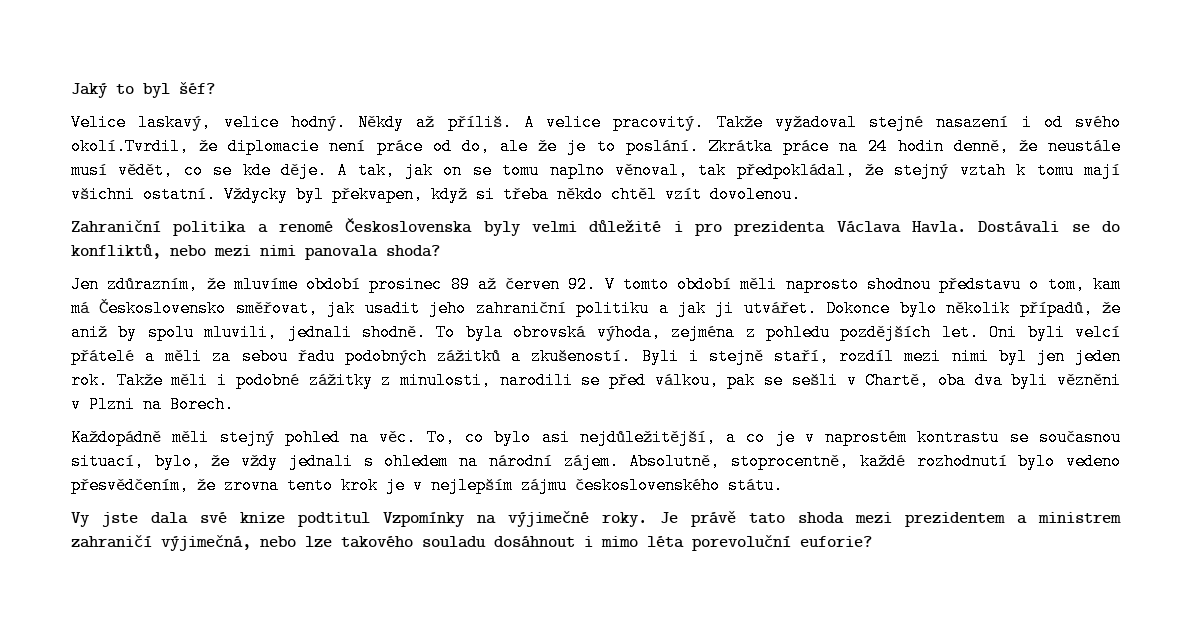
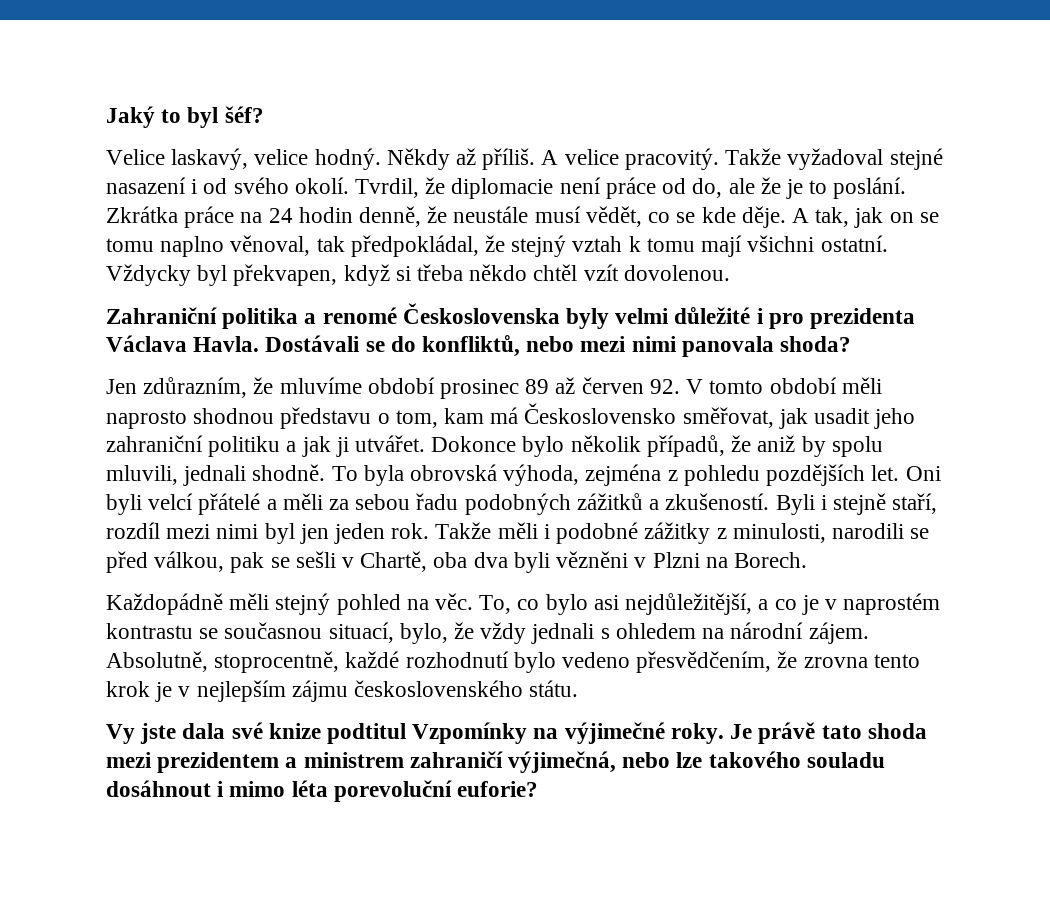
[71,138,189,155] okolí.Tvrdil, -> [294,177,420,198] okolí. Tvrdil,

